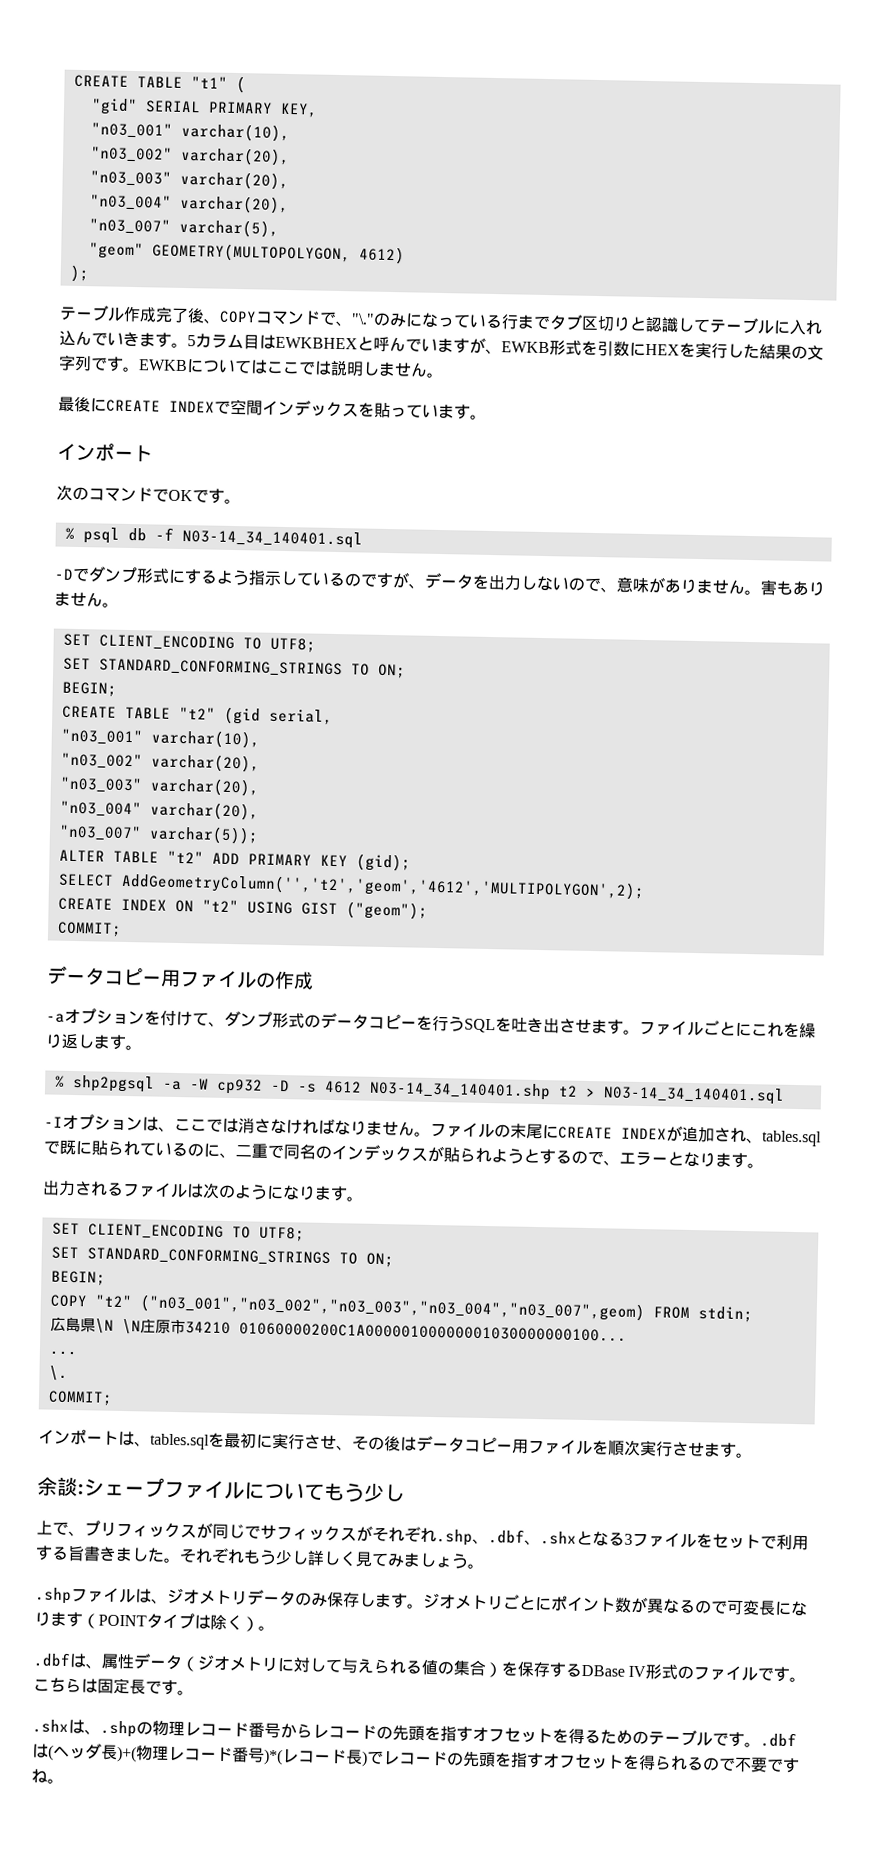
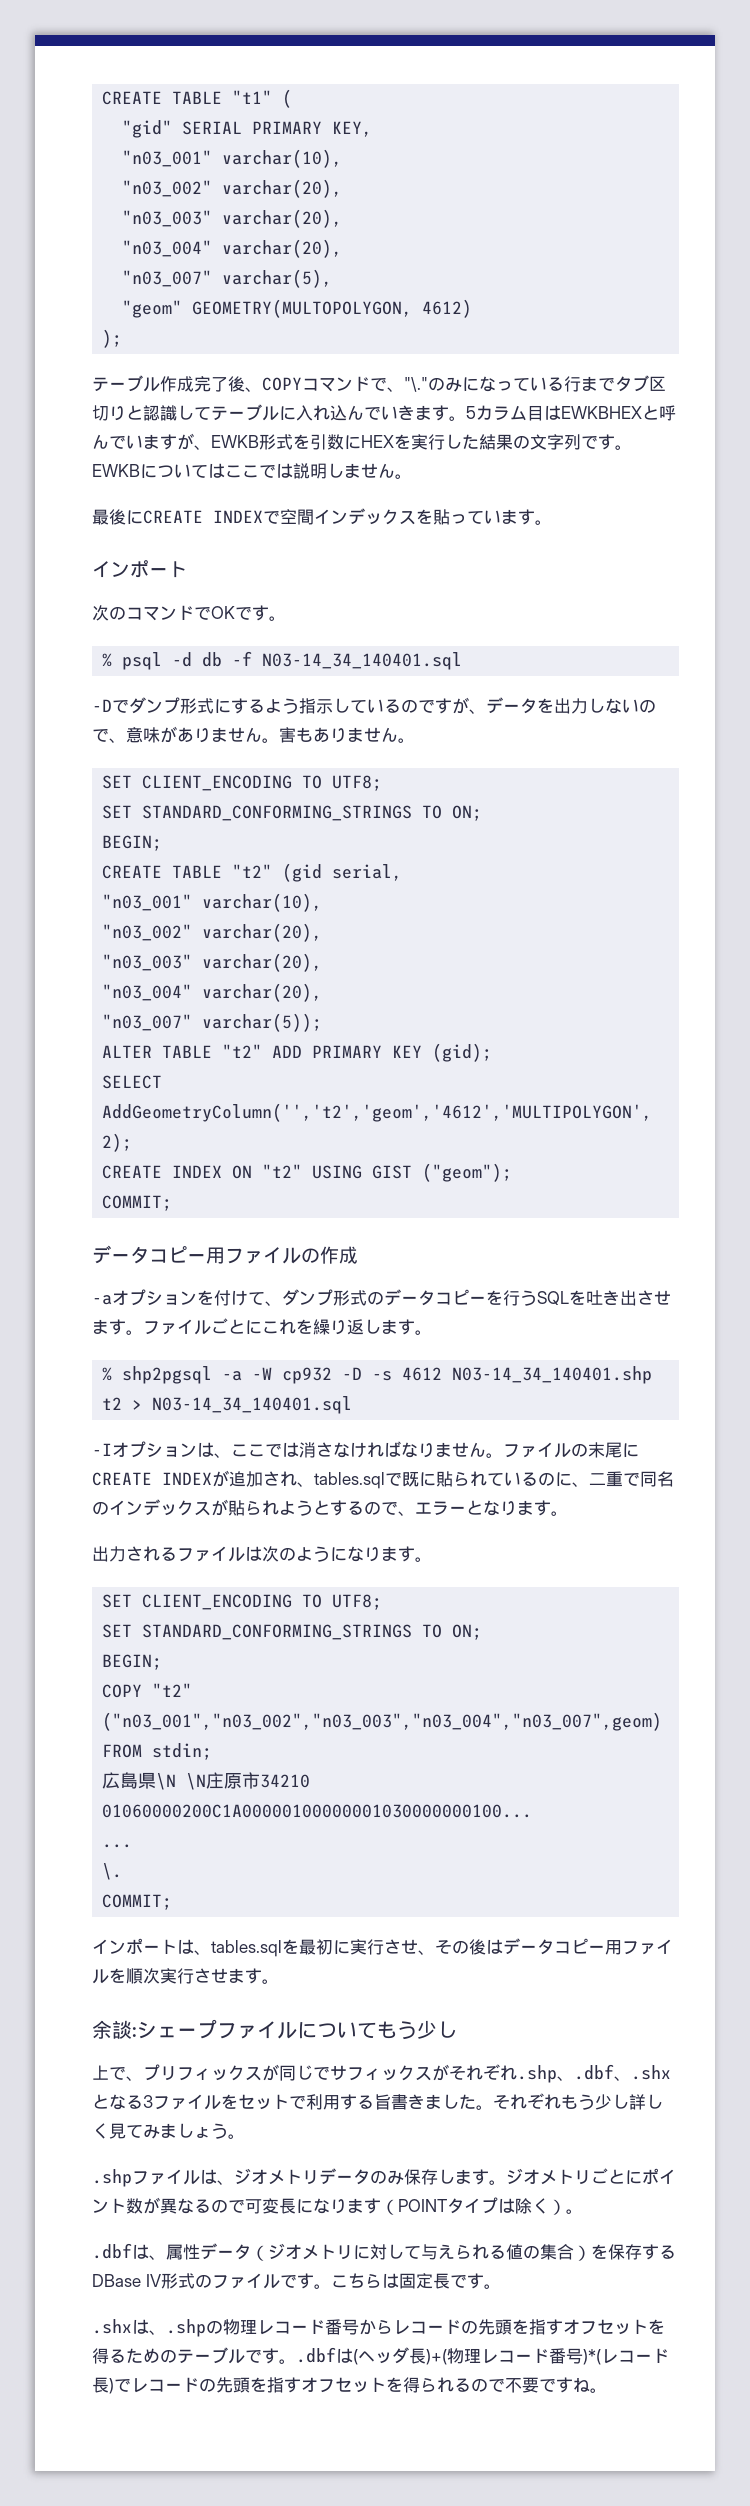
(120, 535) none -> [172,652,193,667] -d

